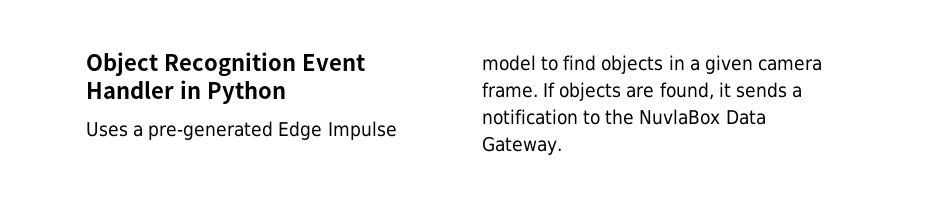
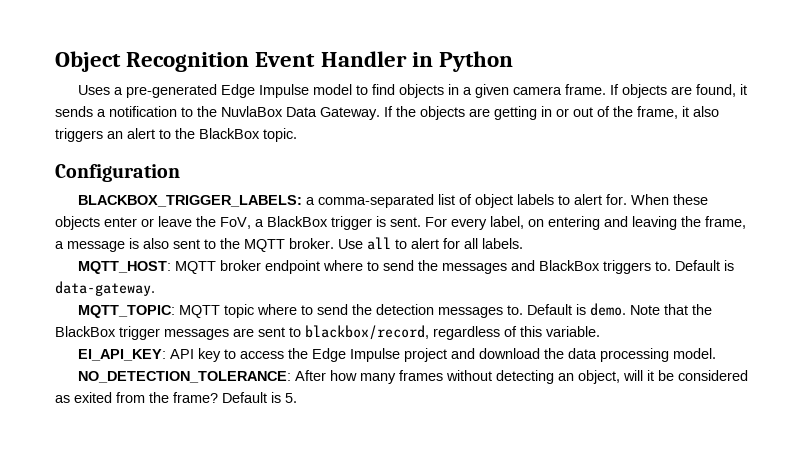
(562, 145) none -> [384,106,719,120] [55,128,297,142] [55,164,180,182] [78,194,709,208] [55,216,746,230] [55,237,523,252] [78,260,735,274] [55,281,155,296] [78,303,713,318] [55,325,600,340] [78,348,717,362] [78,370,749,384] [55,392,297,403] If the objects are getting in or out of the frame, it also triggers an alert to the BlackBox topic. // Configuration // BLACKBOX_TRIGGER_LABELS: a comma-separated list of object labels to alert for. When these objects enter or leave the FoV, a BlackBox trigger is sent. For every label, on entering and leaving the frame, a message is also sent to the MQTT broker. Use all to alert for all labels. // MQTT_HOST: MQTT broker endpoint where to send the messages and BlackBox triggers to. Default is data-gateway. // MQTT_TOPIC: MQTT topic where to send the detection messages to. Default is demo. Note that the BlackBox trigger messages are sent to blackbox/record, regardless of this variable. // EI_API_KEY: API key to access the Edge Impulse project and download the data processing model. // NO_DETECTION_TOLERANCE: After how many frames without detecting an object, will it be considered as exited from the frame? Default is 5.

